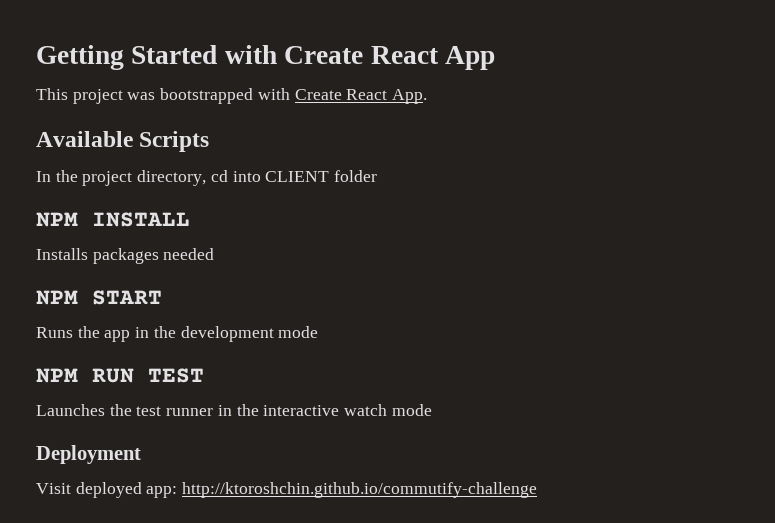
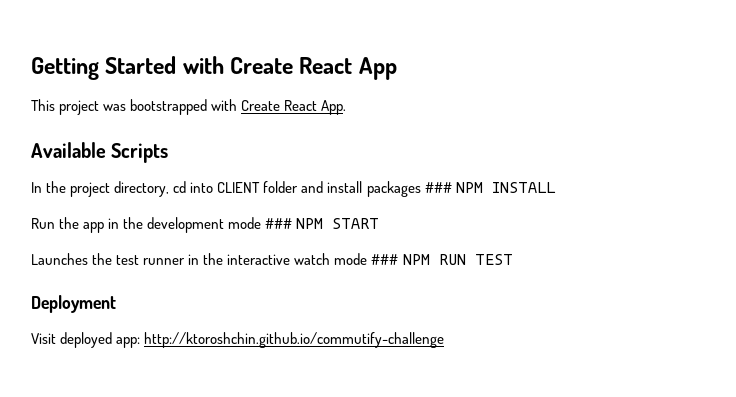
[36,212,190,227] [36,248,215,264] [36,290,162,305] [36,327,73,338] // NPM INSTALL // Installs packages needed // NPM START // Runs -> [301,181,556,197] [31,218,55,229] and install packages ### NPM INSTALL // Run
[36,368,204,383] // NPM RUN TEST -> [265,218,380,229] ### NPM START
(432, 410) none -> [371,254,513,265] ### NPM RUN TEST

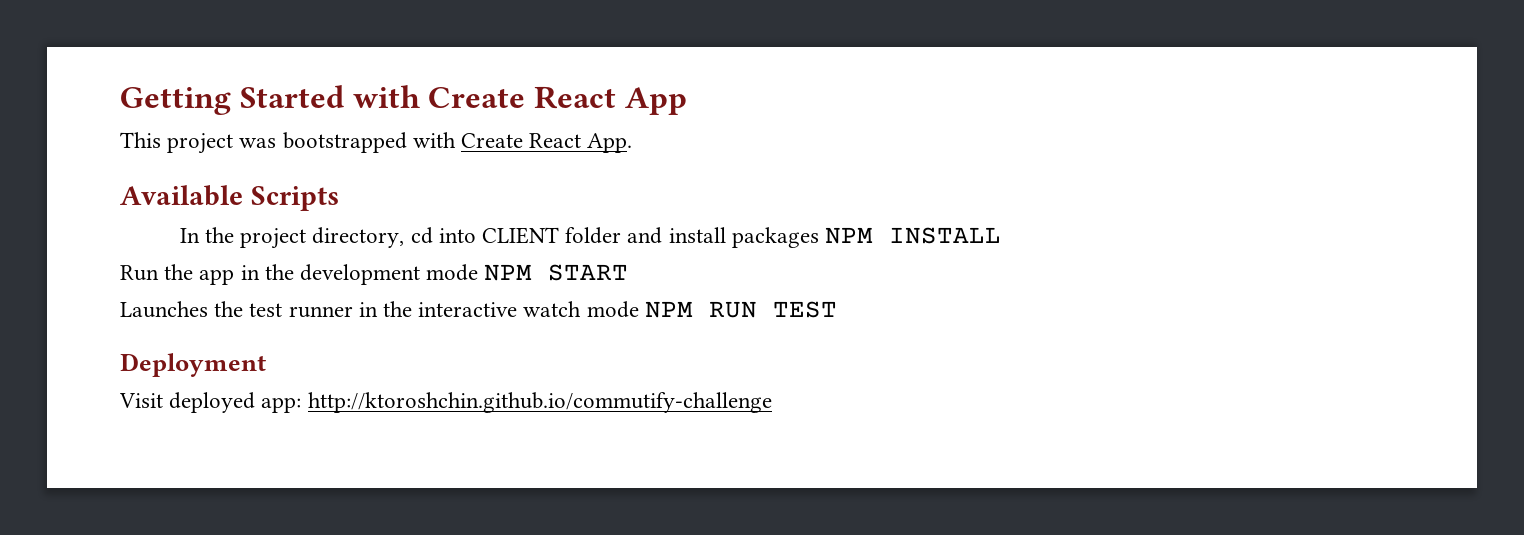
[424,182,452,193] ### -> (819, 237) none
[265,218,293,229] ### -> (479, 272) none
[371,254,399,265] ### -> (639, 309) none

